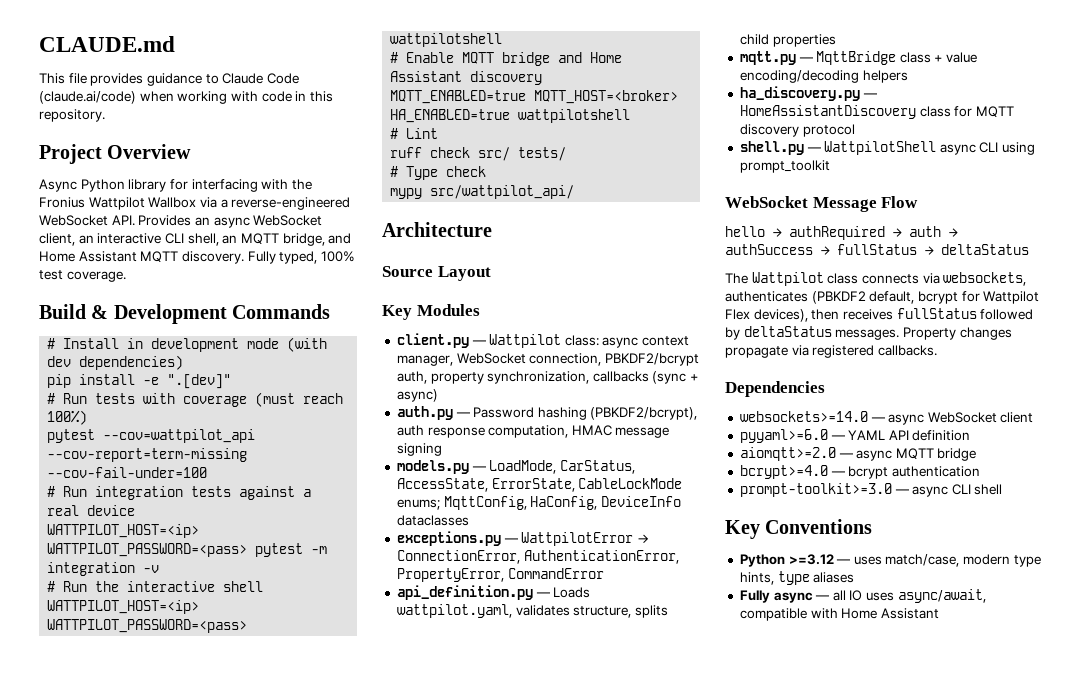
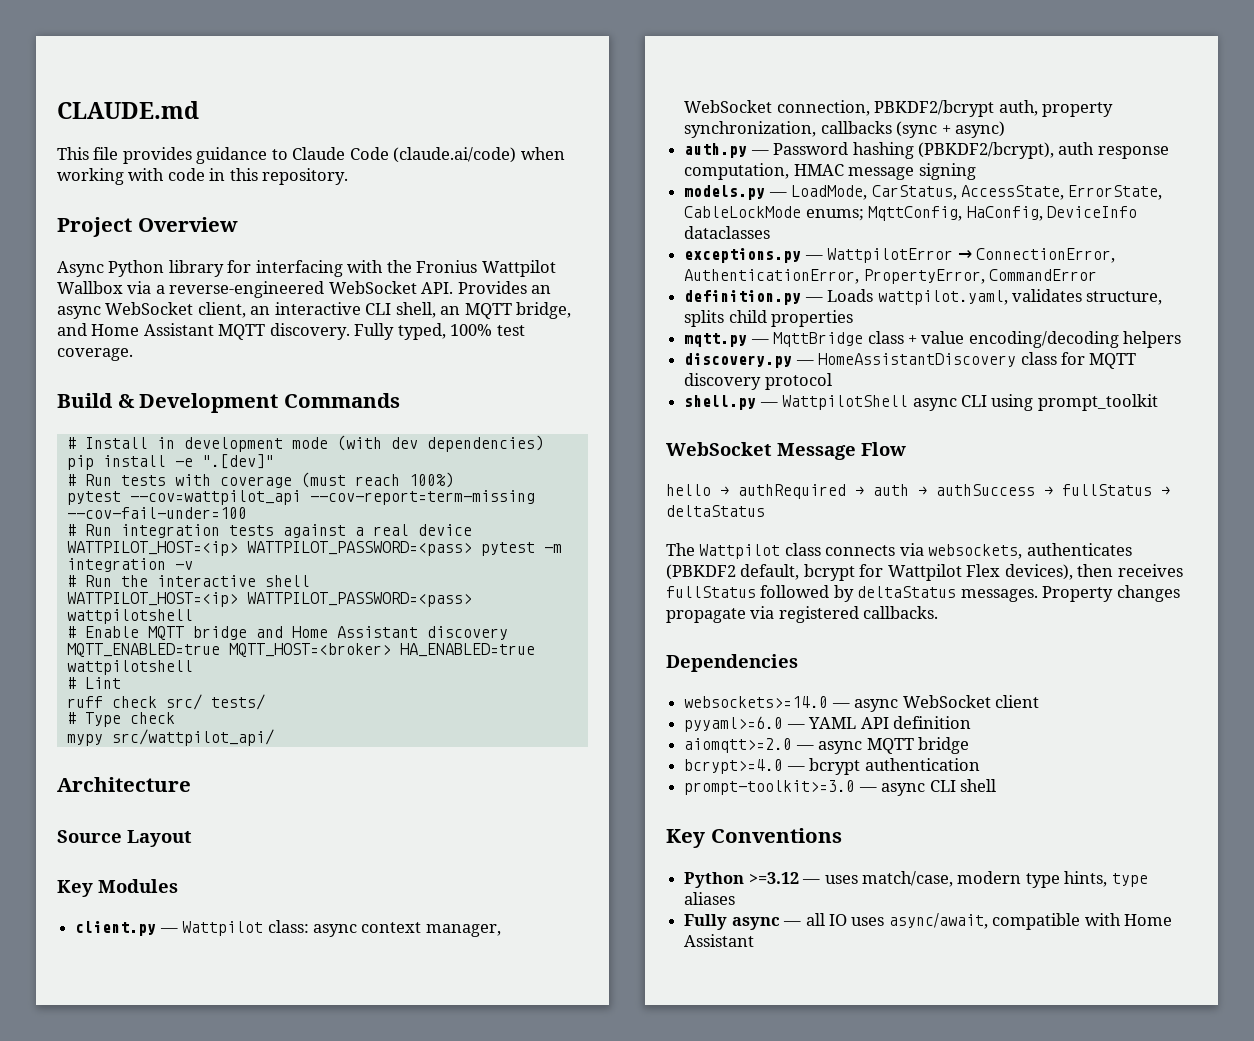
[396,585,533,600] api_definition.py -> [684,290,802,305] definition.py
[739,86,860,101] ha_discovery.py -> [684,353,793,368] discovery.py

